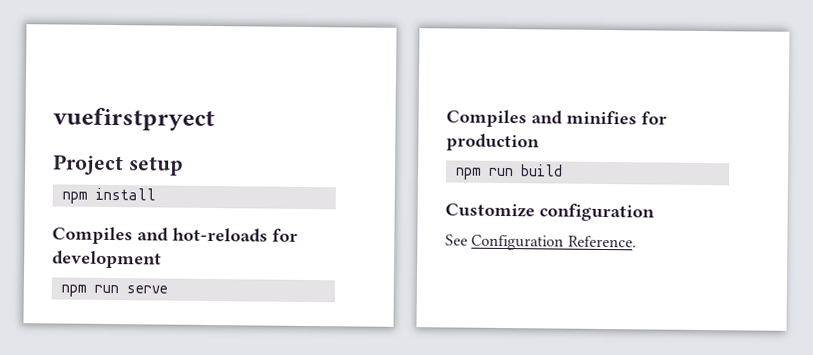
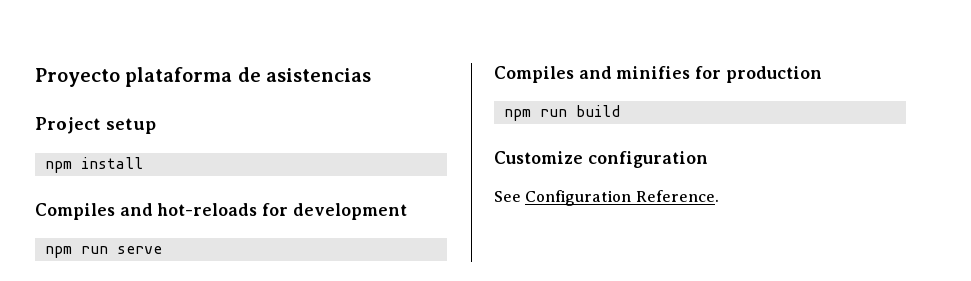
[53,107,215,132] vuefirstpryect -> [35,67,372,87] Proyecto plataforma de asistencias

